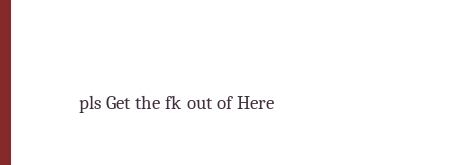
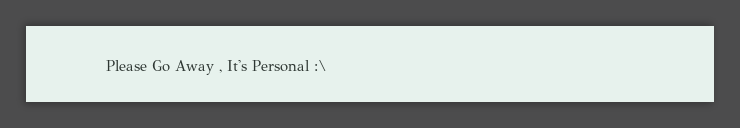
[79,95,274,113] pls Get the fk out of Here -> [106,60,327,75] Please Go Away , It's Personal :\

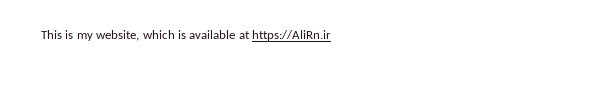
[106,60,327,75] Please Go Away , It's Personal :\ -> [41,30,331,41] This is my website, which is available at https://AliRn.ir

